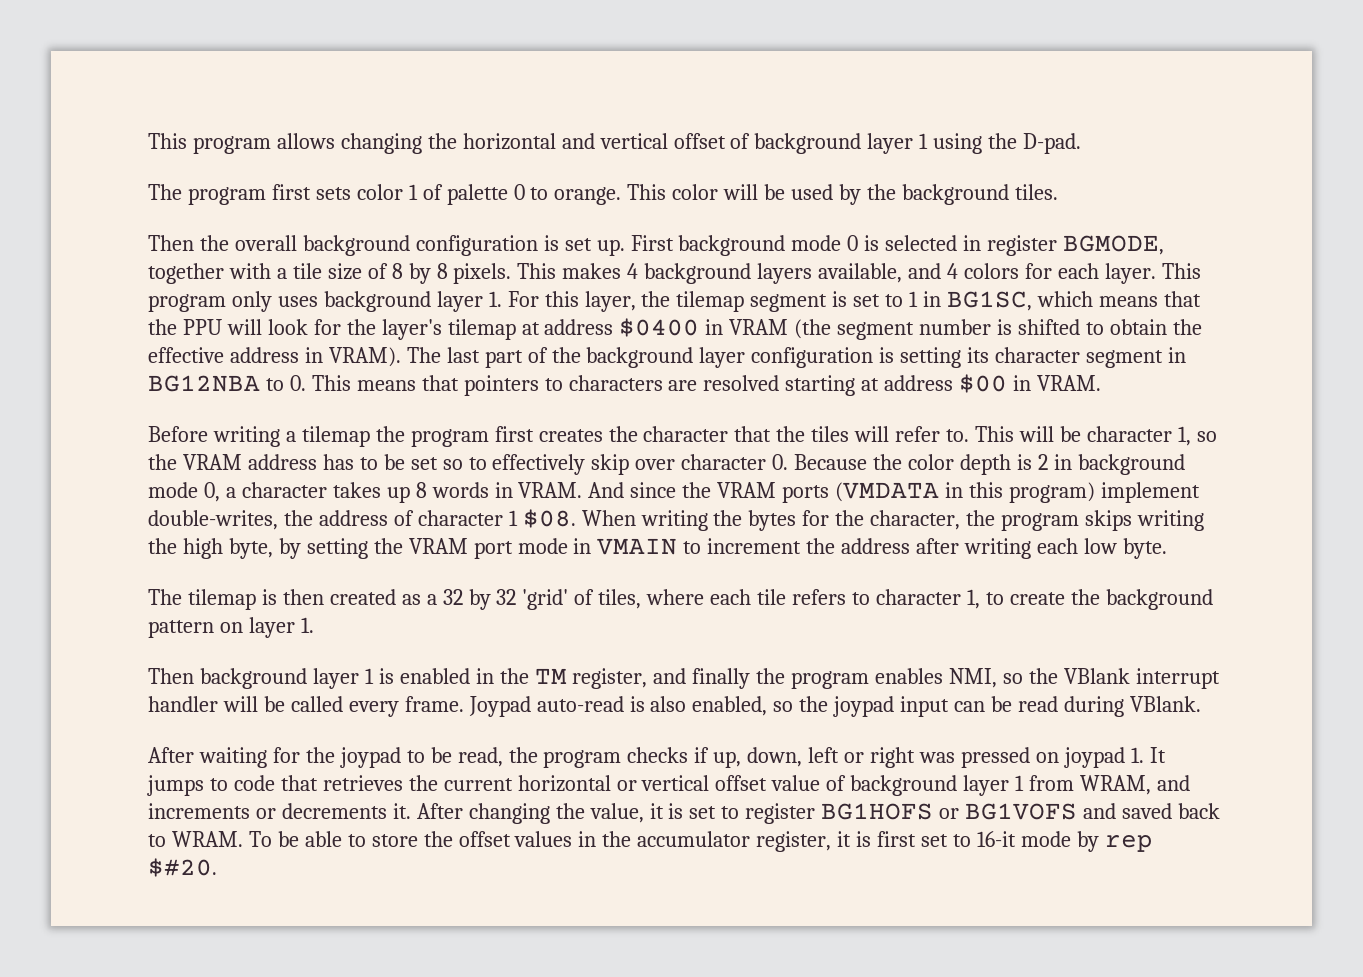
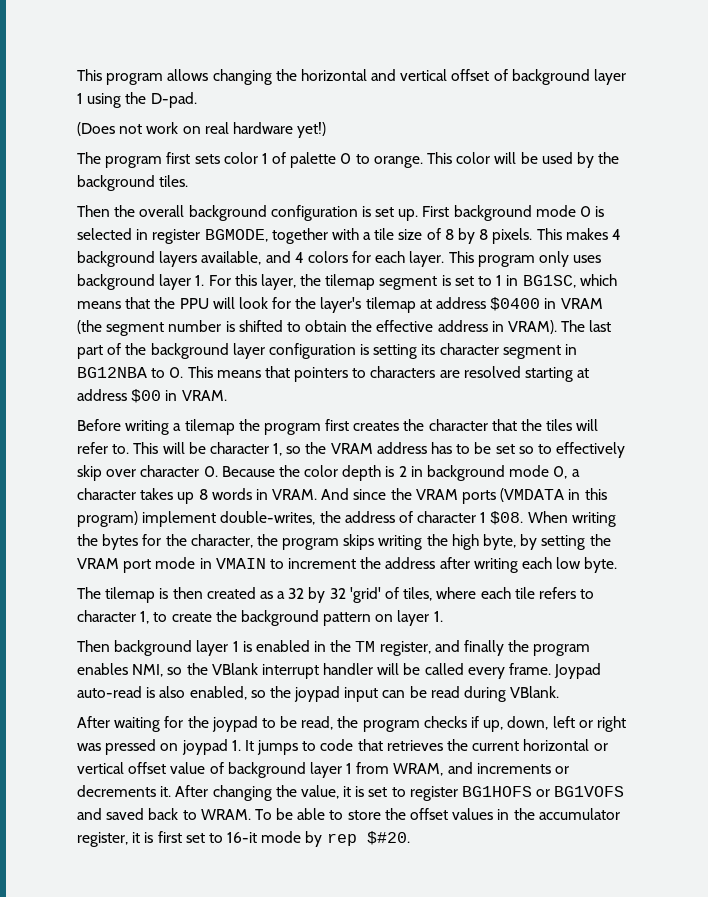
(1082, 143) none -> [77,122,327,138] // (Does not work on real hardware yet!)

